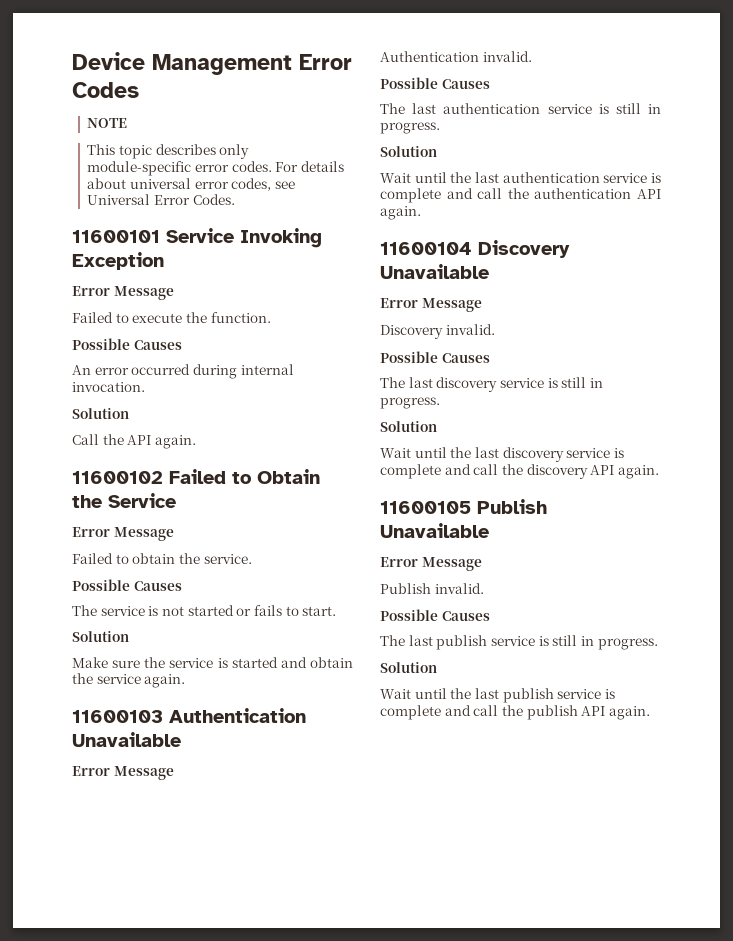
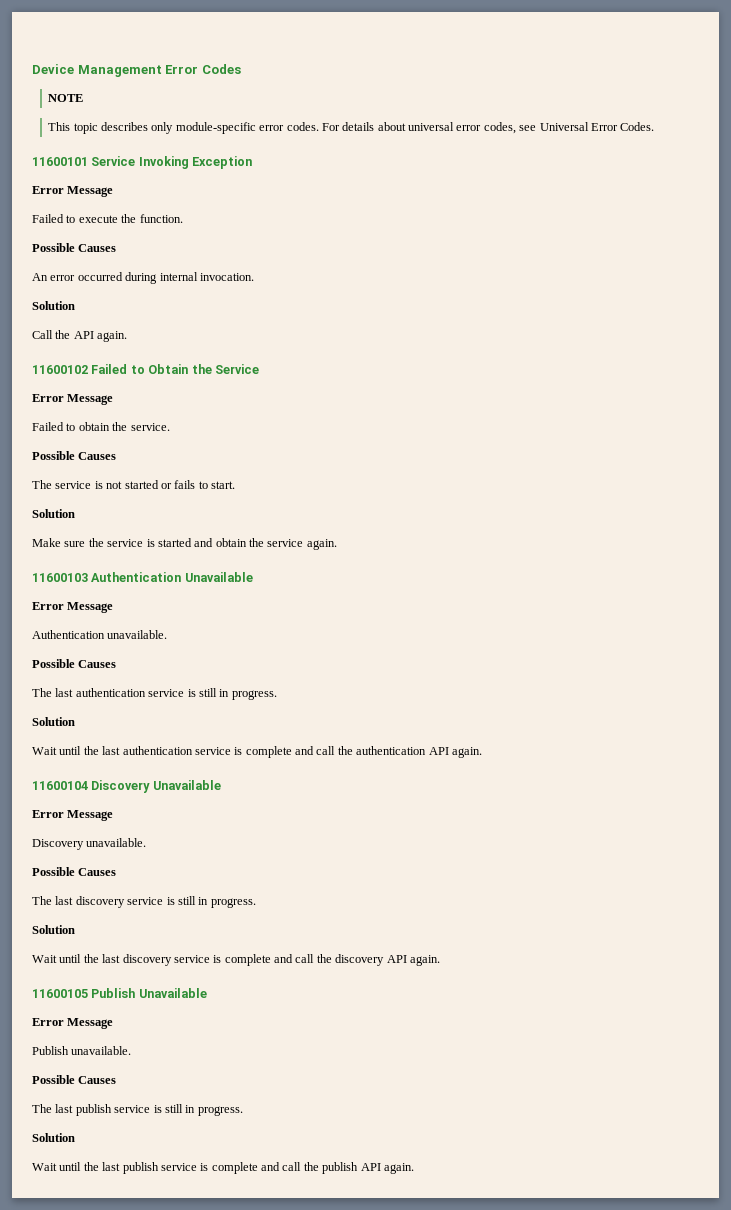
[482,51,532,62] invalid. -> [107,630,168,639] unavailable.
[445,324,495,335] invalid. -> [86,838,147,847] unavailable.
[434,583,484,594] invalid. -> [71,1046,132,1055] unavailable.

